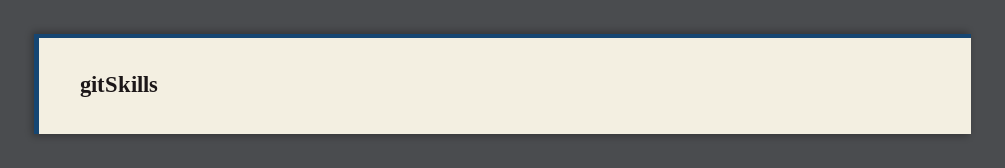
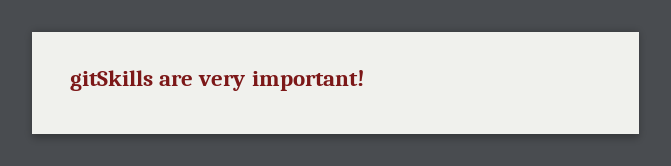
(158, 86) none -> [159,70,365,91] are very important!

